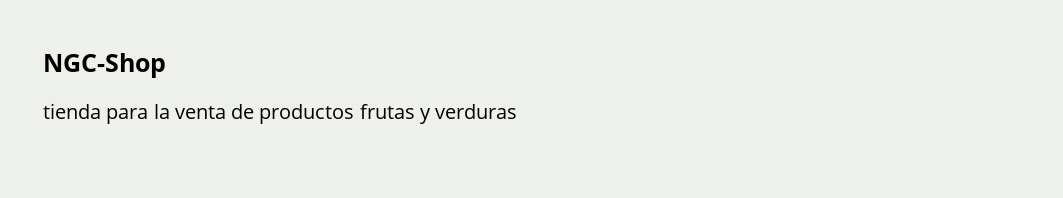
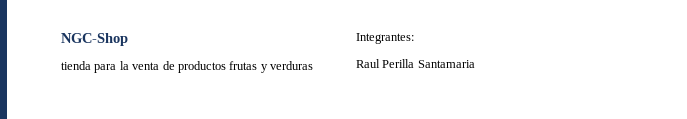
(518, 111) none -> [356,33,414,44] [356,59,475,68] Integrantes: // Raul Perilla Santamaria

